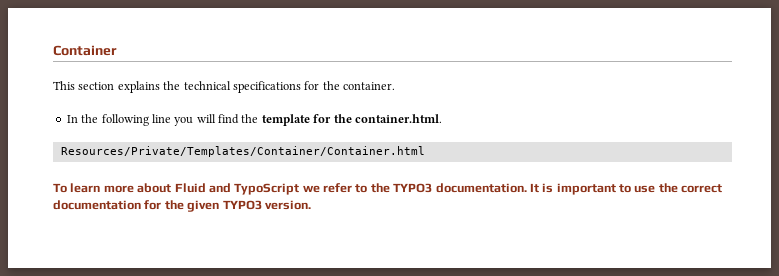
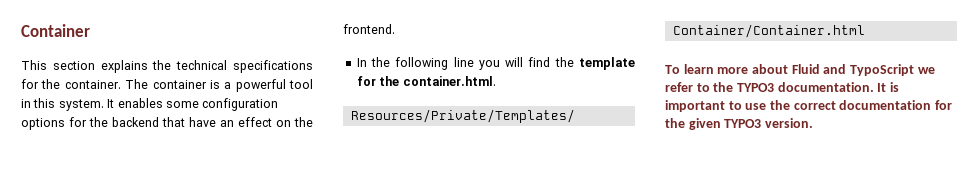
(395, 86) none -> [125,79,313,92] [21,98,279,111] [21,117,313,130] [343,24,395,34] The container is a powerful tool in this system. It enables some configuration options for the backend that have an effect on the frontend.

